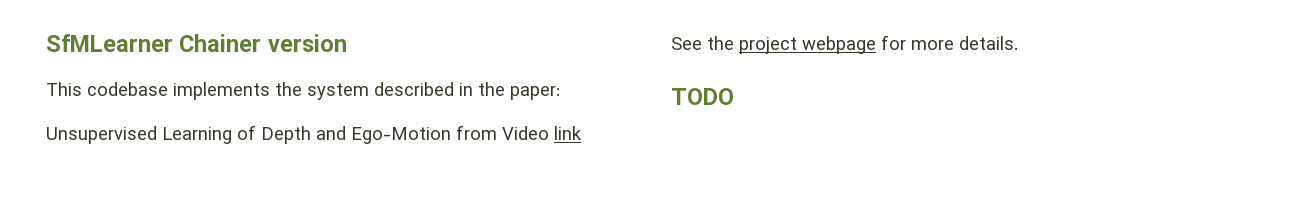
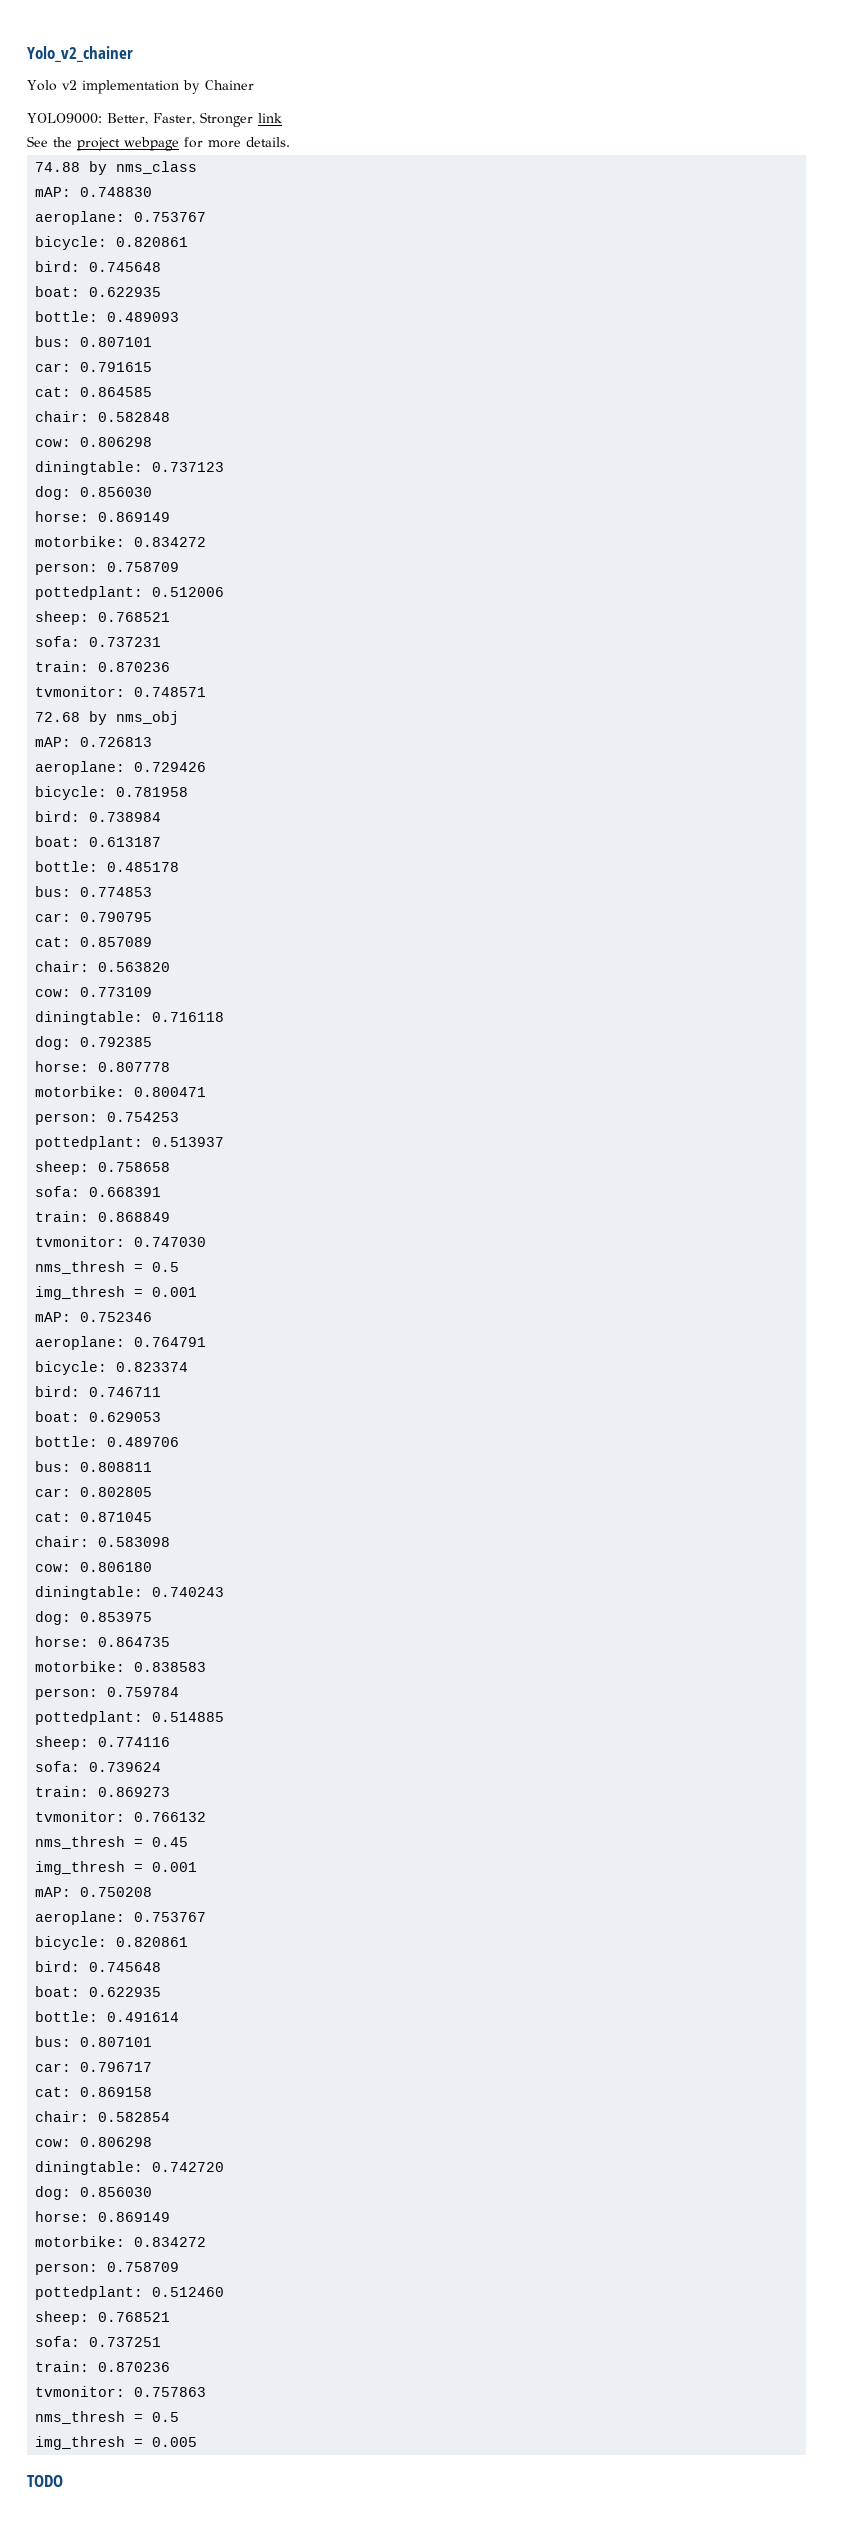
[46,34,347,52] [46,82,560,100] [46,125,549,144] SfMLearner Chainer version // This codebase implements the system described in the paper: // Unsupervised Learning of Depth and Ego-Motion from Video -> [27,46,133,62] [27,80,254,94] [27,112,253,127] Yolo_v2_chainer // Yolo v2 implementation by Chainer // YOLO9000: Better, Faster, Stronger
(1018, 43) none -> [35,161,198,175] [35,187,153,197] [35,211,207,225] [35,236,189,250] [35,261,162,272] [35,286,162,297] [35,311,180,322] [35,336,153,347] [35,362,153,372] [35,387,153,397] [35,411,171,422] [35,437,153,447] [35,461,225,475] [35,486,153,500] [35,511,171,522] [35,536,207,547] [35,562,180,575] [35,586,225,600] [35,611,171,625] [35,636,162,647] [35,661,171,672] [35,686,207,697] [35,711,180,725] [35,737,153,747] [35,761,207,775] [35,786,189,800] [35,811,162,822] [35,836,162,847] [35,861,180,872] [35,886,153,897] [35,912,153,922] [35,937,153,947] [35,961,171,972] [35,987,153,997] [35,1011,225,1025] [35,1036,153,1050] [35,1061,171,1072] [35,1086,207,1097] [35,1112,180,1125] [35,1136,225,1150] [35,1161,171,1175] [35,1186,162,1197] [35,1211,171,1222] [35,1236,207,1247] [35,1261,180,1274] [35,1286,198,1300] [35,1312,153,1322] [35,1336,207,1350] [35,1361,189,1375] [35,1386,162,1397] [35,1411,162,1422] [35,1436,180,1447] [35,1461,153,1472] [35,1487,153,1497] [35,1512,153,1522] [35,1536,171,1547] [35,1562,153,1572] [35,1586,225,1600] [35,1611,153,1625] [35,1636,171,1647] [35,1661,207,1672] [35,1687,180,1700] [35,1711,225,1725] [35,1736,171,1750] [35,1761,162,1772] [35,1786,171,1797] [35,1811,207,1822] [35,1836,189,1849] [35,1861,198,1875] [35,1887,153,1897] [35,1911,207,1925] [35,1936,189,1950] [35,1961,162,1972] [35,1986,162,1997] [35,2011,180,2022] [35,2036,153,2047] [35,2062,153,2072] [35,2087,153,2097] [35,2111,171,2122] [35,2137,153,2147] [35,2161,225,2175] [35,2186,153,2200] [35,2211,171,2222] [35,2236,207,2247] [35,2262,180,2275] [35,2286,225,2300] [35,2311,171,2325] [35,2336,162,2347] [35,2361,171,2372] [35,2386,207,2397] [35,2411,180,2424] [35,2436,198,2450] // 74.88 by nms_class // mAP: 0.748830 // aeroplane: 0.753767 // bicycle: 0.820861 // bird: 0.745648 // boat: 0.622935 // bottle: 0.489093 // bus: 0.807101 // car: 0.791615 // cat: 0.864585 // chair: 0.582848 // cow: 0.806298 // diningtable: 0.737123 // dog: 0.856030 // horse: 0.869149 // motorbike: 0.834272 // person: 0.758709 // pottedplant: 0.512006 // sheep: 0.768521 // sofa: 0.737231 // train: 0.870236 // tvmonitor: 0.748571 // 72.68 by nms_obj // mAP: 0.726813 // aeroplane: 0.729426 // bicycle: 0.781958 // bird: 0.738984 // boat: 0.613187 // bottle: 0.485178 // bus: 0.774853 // car: 0.790795 // cat: 0.857089 // chair: 0.563820 // cow: 0.773109 // diningtable: 0.716118 // dog: 0.792385 // horse: 0.807778 // motorbike: 0.800471 // person: 0.754253 // pottedplant: 0.513937 // sheep: 0.758658 // sofa: 0.668391 // train: 0.868849 // tvmonitor: 0.747030 // nms_thresh = 0.5 // img_thresh = 0.001 // mAP: 0.752346 // aeroplane: 0.764791 // bicycle: 0.823374 // bird: 0.746711 // boat: 0.629053 // bottle: 0.489706 // bus: 0.808811 // car: 0.802805 // cat: 0.871045 // chair: 0.583098 // cow: 0.806180 // diningtable: 0.740243 // dog: 0.853975 // horse: 0.864735 // motorbike: 0.838583 // person: 0.759784 // pottedplant: 0.514885 // sheep: 0.774116 // sofa: 0.739624 // train: 0.869273 // tvmonitor: 0.766132 // nms_thresh = 0.45 // img_thresh = 0.001 // mAP: 0.750208 // aeroplane: 0.753767 // bicycle: 0.820861 // bird: 0.745648 // boat: 0.622935 // bottle: 0.491614 // bus: 0.807101 // car: 0.796717 // cat: 0.869158 // chair: 0.582854 // cow: 0.806298 // diningtable: 0.742720 // dog: 0.856030 // horse: 0.869149 // motorbike: 0.834272 // person: 0.758709 // pottedplant: 0.512460 // sheep: 0.768521 // sofa: 0.737251 // train: 0.870236 // tvmonitor: 0.757863 // nms_thresh = 0.5 // img_thresh = 0.005

